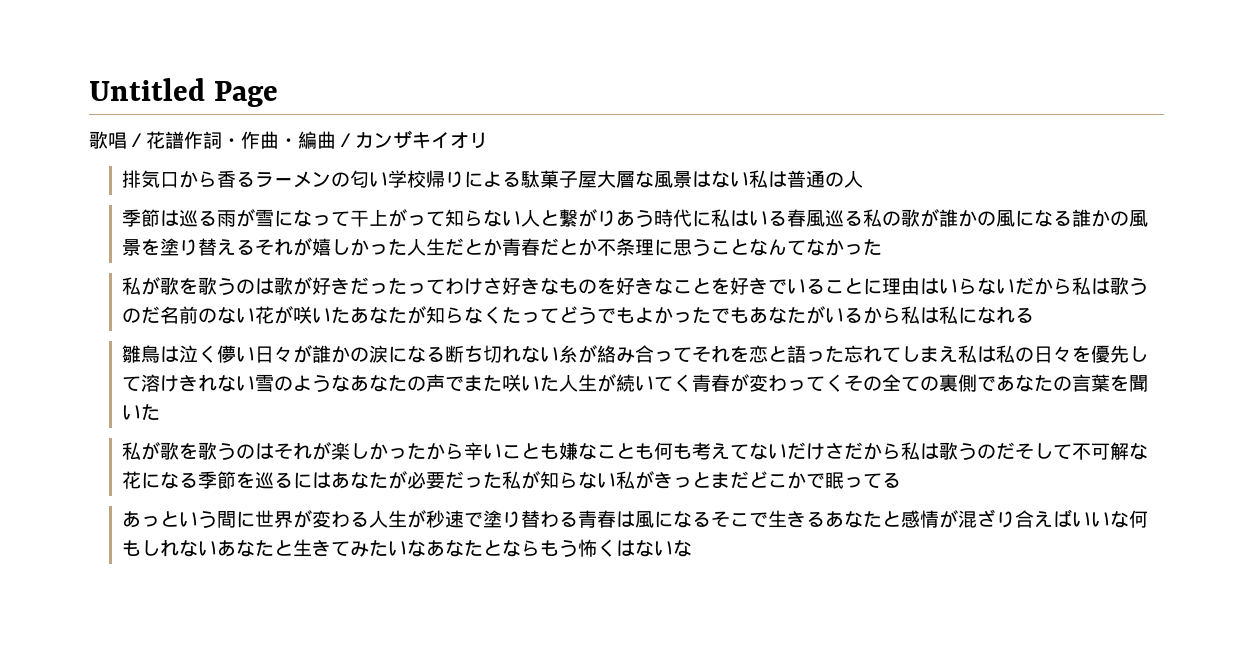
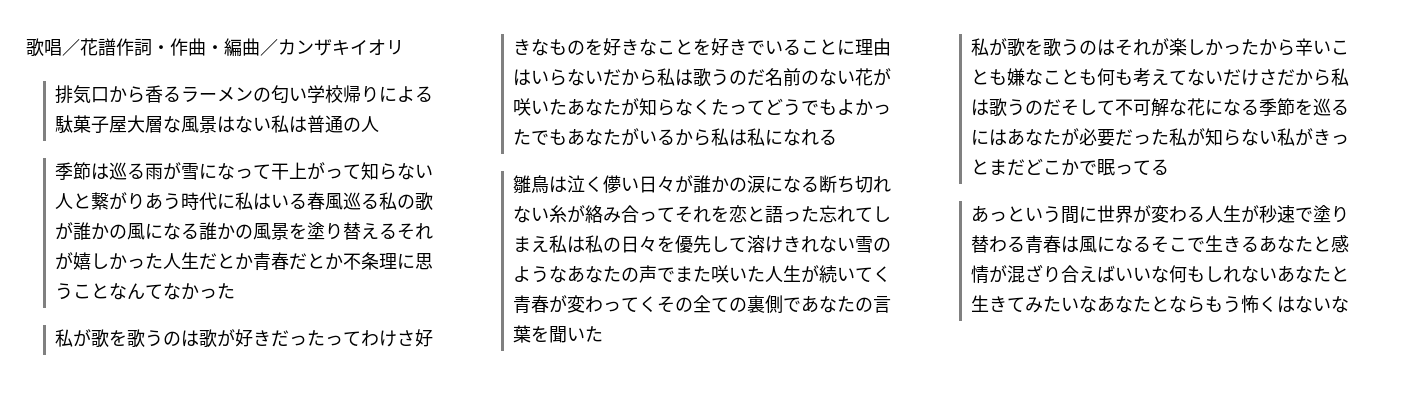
[89,78,279,107] Untitled Page // -> (26, 47) none

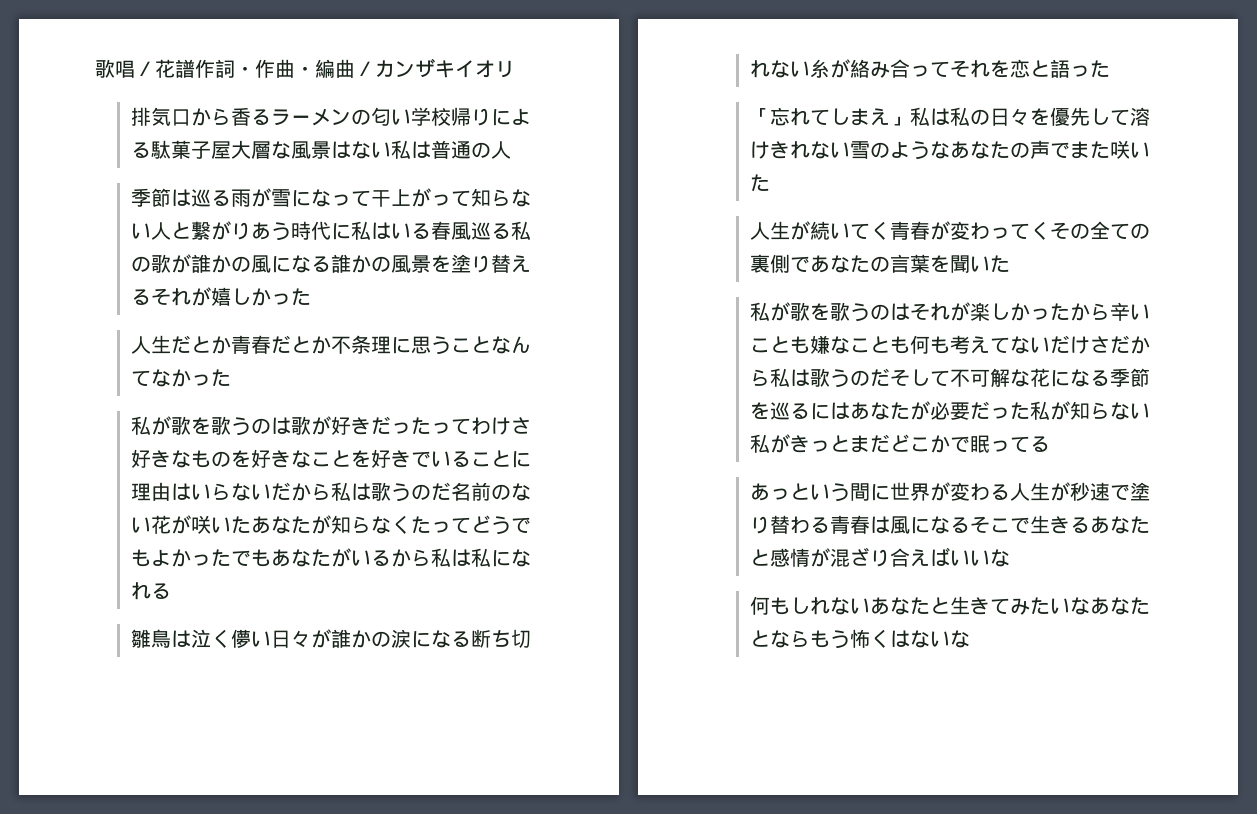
(164, 261) none -> (311, 297) //
(820, 214) none -> [749,108,770,124] // 「
(550, 244) none -> [889,116,910,126] 」
(766, 274) none -> (770, 183) //
(1170, 274) none -> (1010, 558) //

